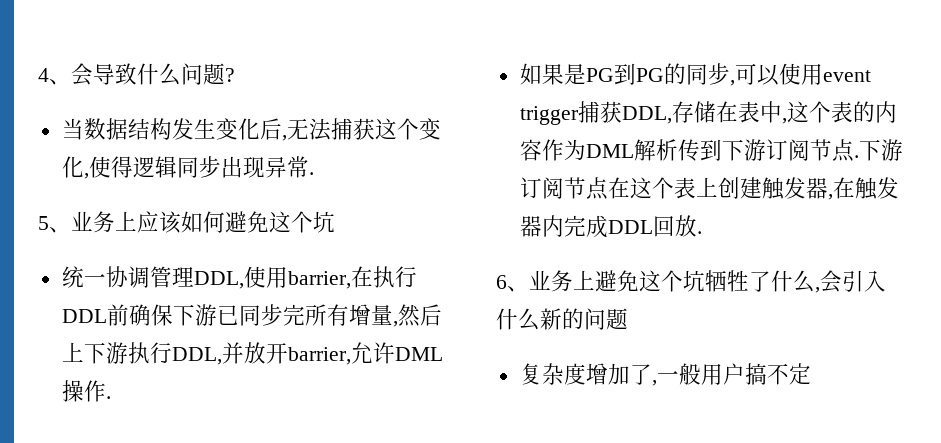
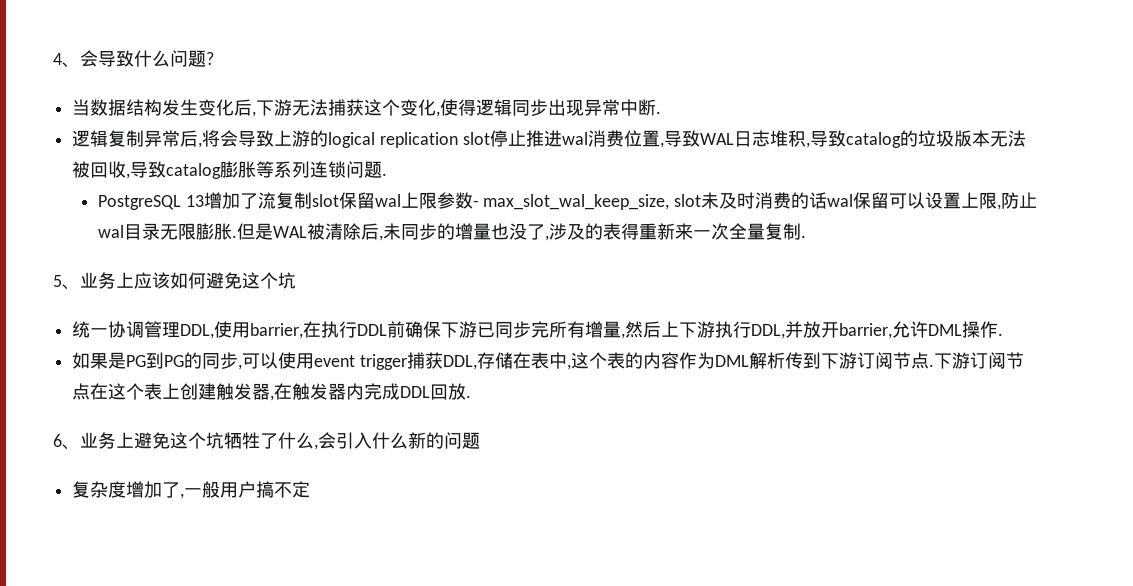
(287, 138) none -> [256,99,293,116] 下游
(309, 167) none -> [620,99,662,116] [72,130,1026,148] [72,161,388,179] [97,192,1038,210] [97,223,801,241] 中断. // 逻辑复制异常后,将会导致上游的logical replication slot停止推进wal消费位置,导致WAL日志堆积,导致catalog的垃圾版本无法被回收,导致catalog膨胀等系列连锁问题. // PostgreSQL 13增加了流复制slot保留wal上限参数- max_slot_wal_keep_size, slot未及时消费的话wal保留可以设置上限,防止wal目录无限膨胀.但是WAL被清除后,未同步的增量也没了,涉及的表得重新来一次全量复制

